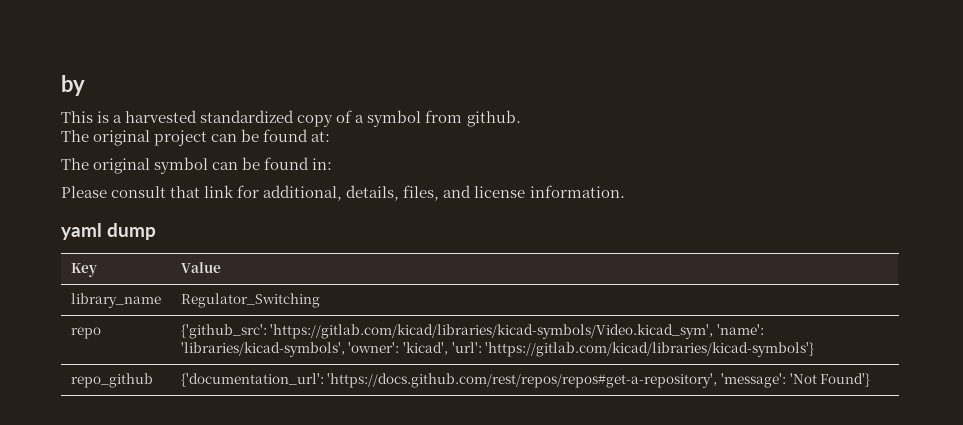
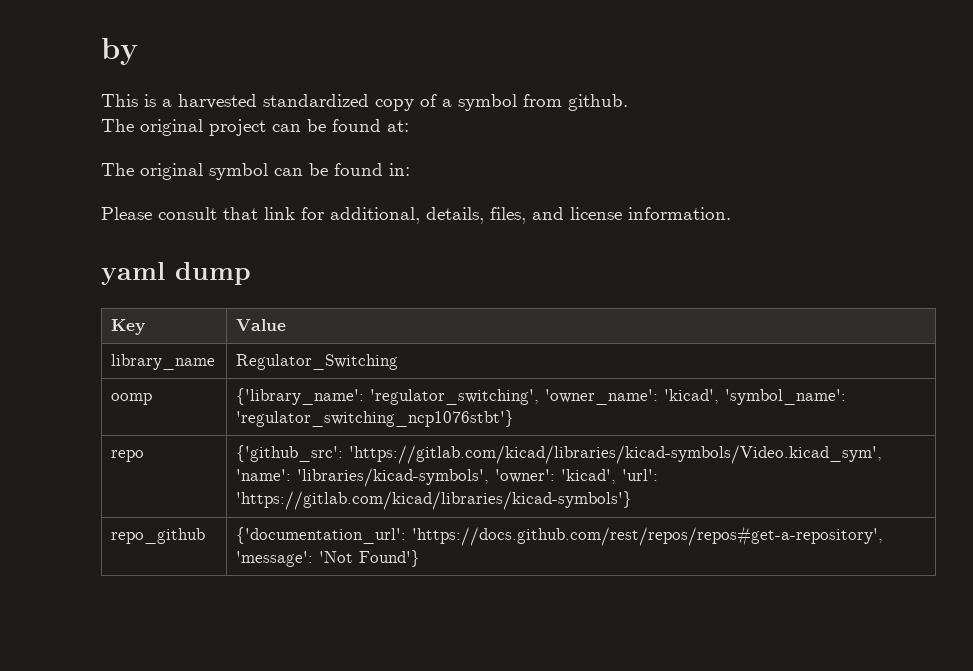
(320, 300) none -> [111,393,153,405] [236,388,847,405] [236,410,515,427] // oomp | {'library_name': 'regulator_switching', 'owner_name': 'kicad', 'symbol_name': 'regulator_switching_ncp1076stbt'}

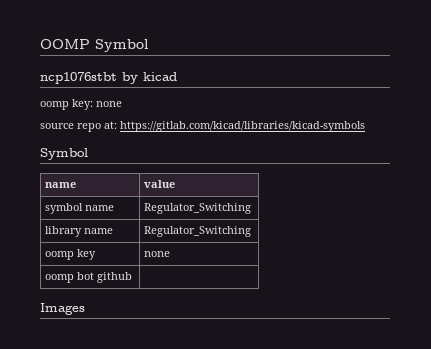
[101,38,138,65] [101,94,628,111] [101,119,409,136] [101,163,410,180] [101,207,731,224] [101,262,251,285] [111,319,146,335] [236,319,287,331] [111,354,216,370] [236,354,399,370] [111,393,153,405] [236,388,847,405] [236,410,515,427] [111,450,145,462] [236,445,883,464] [236,468,659,487] [236,491,633,510] [111,528,206,544] [236,526,884,546] [236,550,421,567] by // This is a harvested standardized copy of a symbol from github. // The original project can be found at: // The original symbol can be found in: // Please consult that link for additional, details, files, and license information. // yaml dump // Key | Value // library_name | Regulator_Switching // oomp | {'library_name': 'regulator_switching', 'owner_name': 'kicad', 'symbol_name': 'regulator_switching_ncp1076stbt'} // repo | {'github_src': 'https://gitlab.com/kicad/libraries/kicad-symbols/Video.kicad_sym', 'name': 'libraries/kicad-symbols', 'owner': 'kicad', 'url': 'https://gitlab.com/kicad/libraries/kicad-symbols'} // repo_github | {'documentation_url': 'https://docs.github.com/rest/repos/repos#get-a-repository', 'message': 'Not Found'} -> [40,39,149,52] [40,72,177,84] [40,99,122,110] [40,121,365,132] [40,148,88,160] [45,182,77,188] [144,180,176,188] [45,203,115,214] [144,203,252,214] [45,226,114,237] [144,226,252,237] [45,249,97,260] [144,251,171,257] [45,272,133,283] [40,303,85,315] OOMP Symbol // ncp1076stbt by kicad // oomp key: none // source repo at: https://gitlab.com/kicad/libraries/kicad-symbols // Symbol // name | value // symbol name | Regulator_Switching // library name | Regulator_Switching // oomp key | none // oomp bot github | // Images

